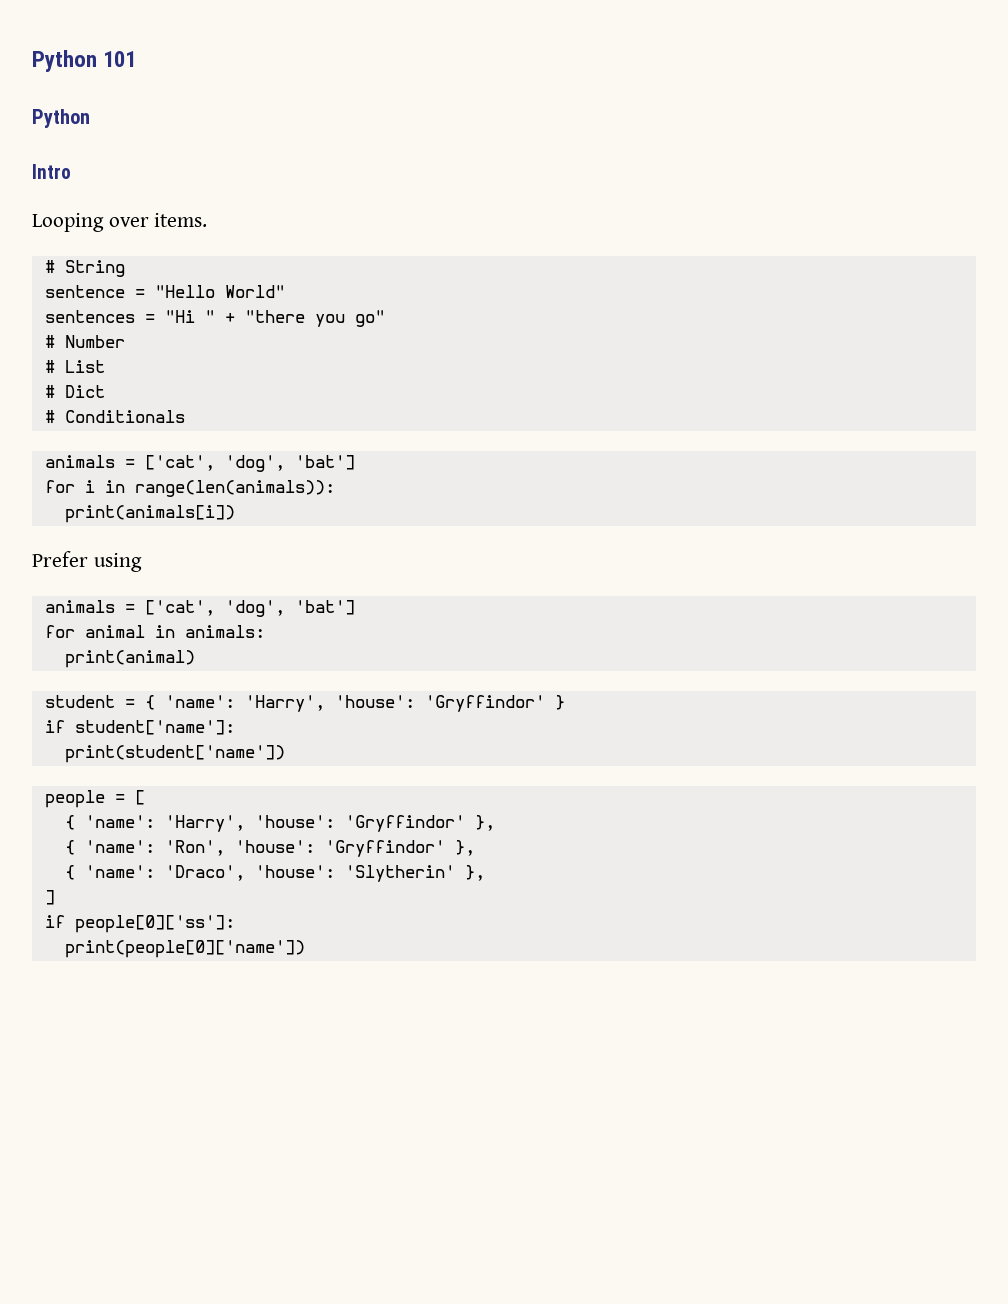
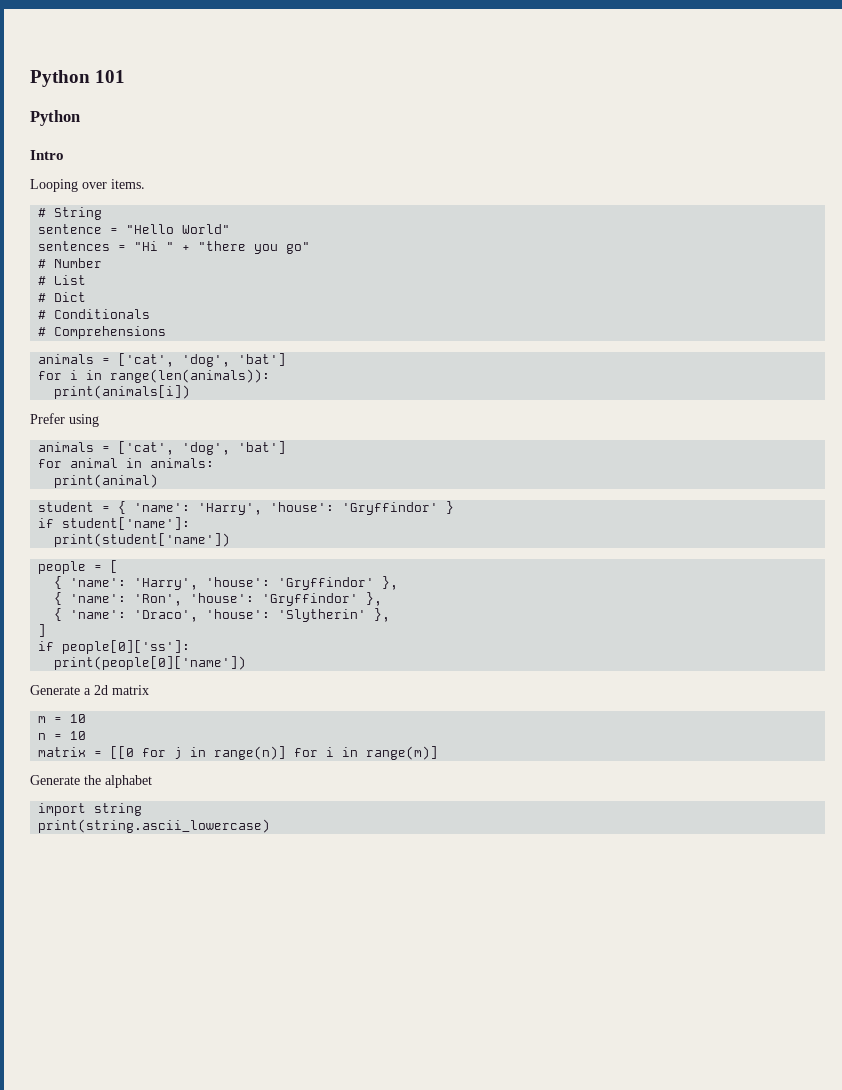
(185, 416) none -> [38,326,167,339] // # Comprehensions
(305, 949) none -> [30,685,149,695] [38,714,87,723] [38,731,87,740] [38,746,439,760] [30,775,152,788] [38,803,143,816] [38,819,271,833] // Generate a 2d matrix // m = 10 // n = 10 // matrix = [[0 for j in range(n)] for i in range(m)] // Generate the alphabet // import string // print(string.ascii_lowercase)

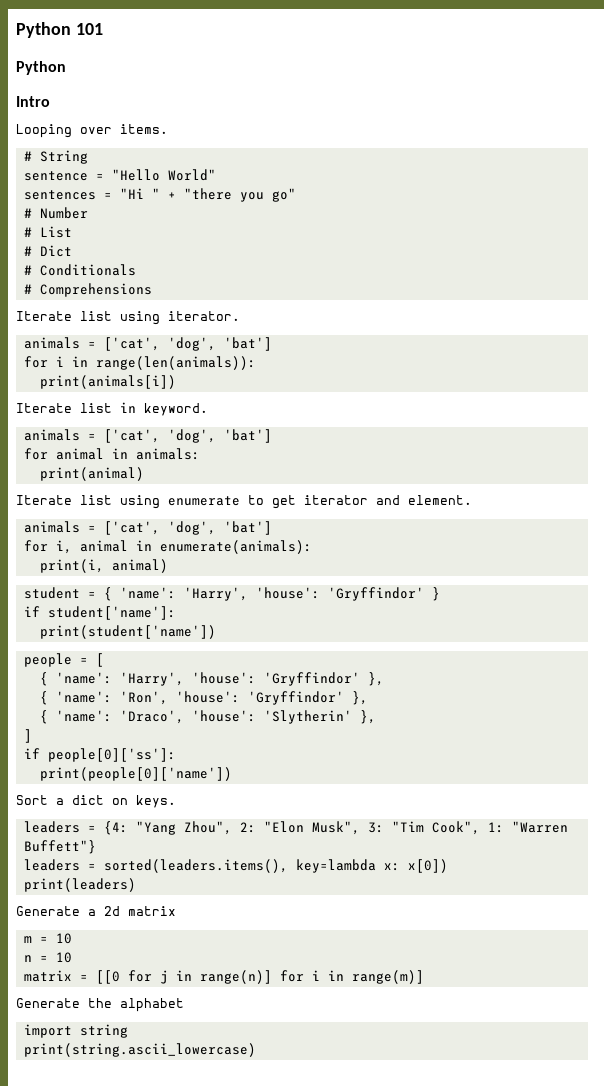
(167, 332) none -> [16,311,240,325] // Iterate list using iterator.
[30,413,99,427] Prefer using -> [16,402,208,416] Iterate list in keyword.
(159, 481) none -> [16,495,472,509] [23,521,272,535] [23,540,312,554] [39,559,168,573] // Iterate list using enumerate to get iterator and element. // animals = ['cat', 'dog', 'bat'] // for i, animal in enumerate(animals): // print(i, animal)
(247, 663) none -> [16,795,176,808] [23,821,568,835] [23,840,96,854] [23,859,448,873] [23,878,136,892] // Sort a dict on keys. // leaders = {4: "Yang Zhou", 2: "Elon Musk", 3: "Tim Cook", 1: "Warren Buffett"} // leaders = sorted(leaders.items(), key=lambda x: x[0]) // print(leaders)

